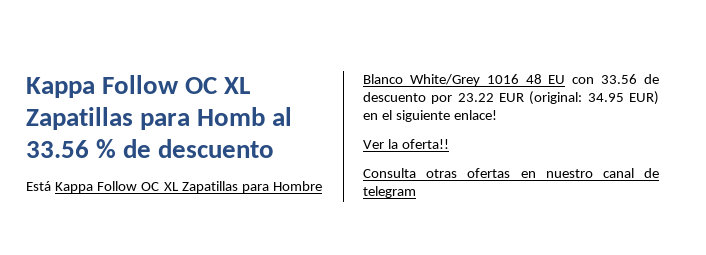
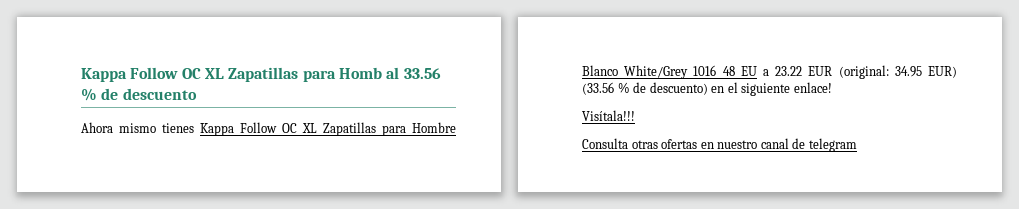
[26,181,51,191] Está -> [81,122,194,133] Ahora mismo tienes
[572,74,659,84] [363,92,453,104] con 33.56 de descuento por -> [763,69,769,76] a
(659, 98) none -> [582,82,708,95] (33.56 % de descuento)
[363,139,449,149] Ver la oferta!! -> [582,110,635,121] Visítala!!!

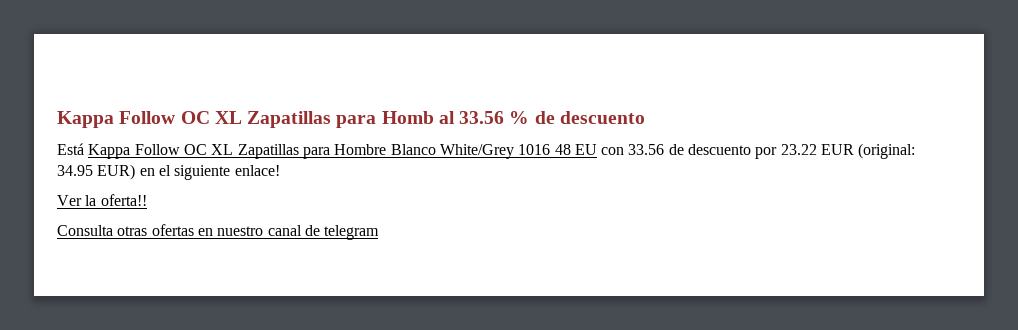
[81,122,194,133] Ahora mismo tienes -> [57,143,84,155] Está
[763,69,769,76] a -> [601,144,778,159] con 33.56 de descuento por
[582,82,708,95] (33.56 % de descuento) -> (136, 172) none
[582,110,635,121] Visítala!!! -> [57,194,147,206] Ver la oferta!!

